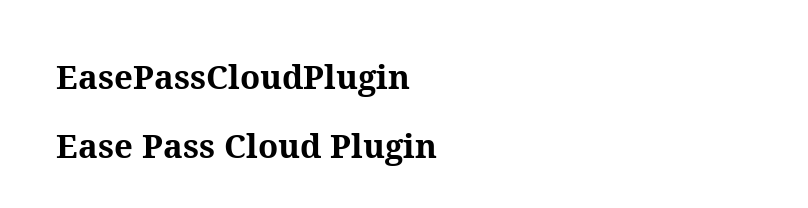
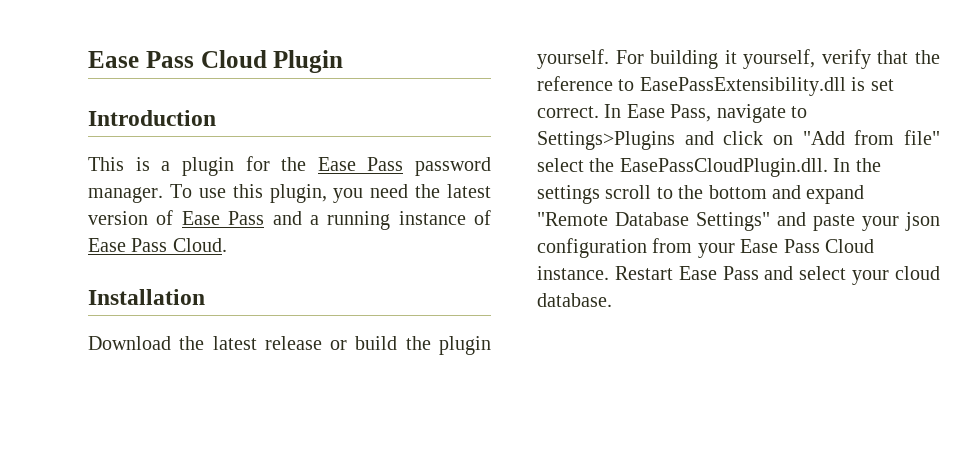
[56,64,410,97] EasePassCloudPlugin // -> (88, 59) none
(437, 149) none -> [88,110,216,126] [88,156,491,176] [88,184,491,203] [88,210,491,230] [88,238,227,252] [88,289,205,305] [88,336,491,355] [537,49,940,69] [537,76,894,96] [537,104,807,123] [537,130,941,150] [537,158,881,177] [537,185,865,204] [537,212,940,231] [537,238,874,258] [537,266,940,285] [537,293,612,307] // Introduction // This is a plugin for the Ease Pass password manager. To use this plugin, you need the latest version of Ease Pass and a running instance of Ease Pass Cloud. // Installation // Download the latest release or build the plugin yourself. For building it yourself, verify that the reference to EasePassExtensibility.dll is set correct. In Ease Pass, navigate to Settings>Plugins and click on "Add from file" select the EasePassCloudPlugin.dll. In the settings scroll to the bottom and expand "Remote Database Settings" and paste your json configuration from your Ease Pass Cloud instance. Restart Ease Pass and select your cloud database.

